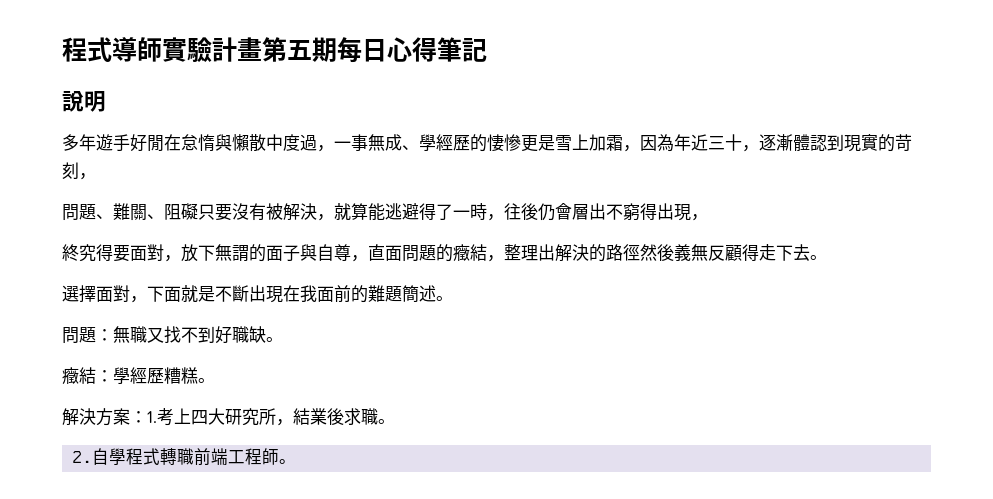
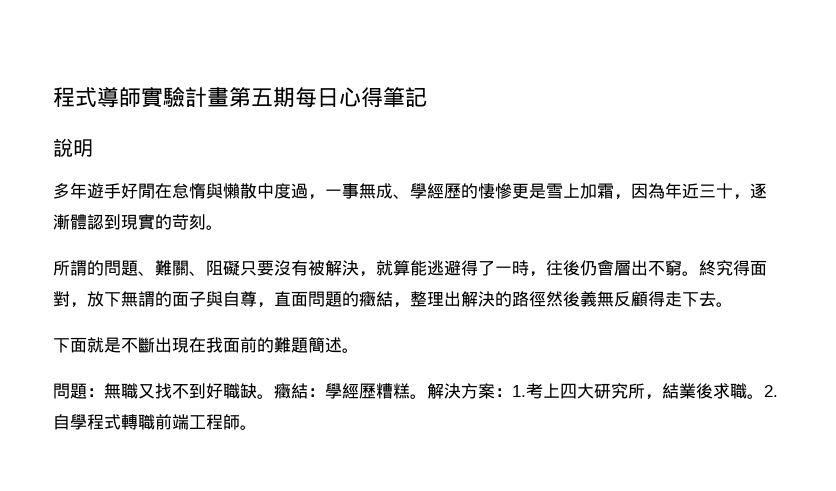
[79,173,96,180] ， // -> [206,225,223,230] [53,260,104,276] 。 // 所謂的
[640,203,708,221] [62,244,130,262] 得出現， // 終究得要 -> [682,260,750,276] 。終究得
[62,285,147,303] 選擇面對， -> (733, 304) none
(283, 339) // -> (274, 396) none
(215, 380) // -> (427, 396) none
(395, 421) // -> (764, 396) none

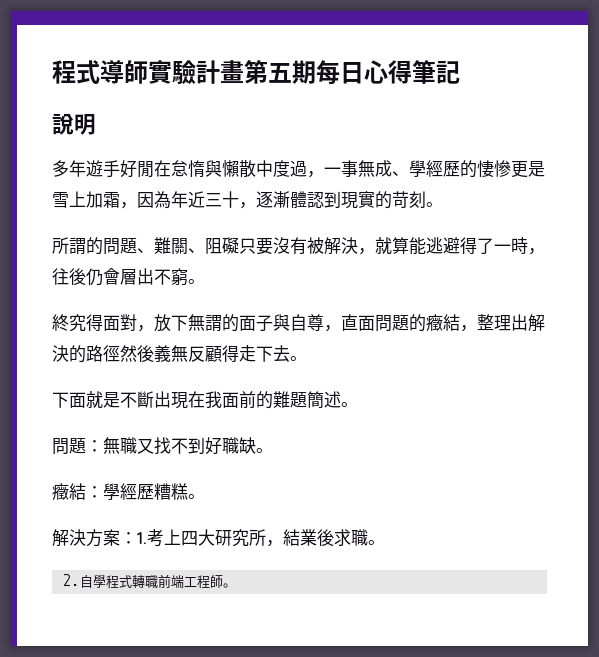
(699, 273) none -> (205, 281) //
(274, 396) none -> (273, 450) //
(427, 396) none -> (205, 496) //
(764, 396) none -> (385, 542) //

